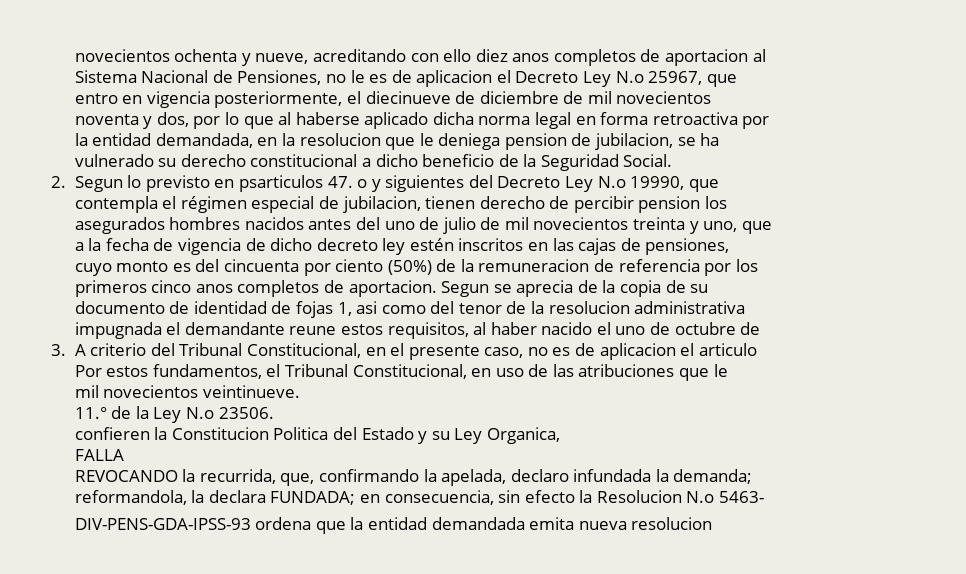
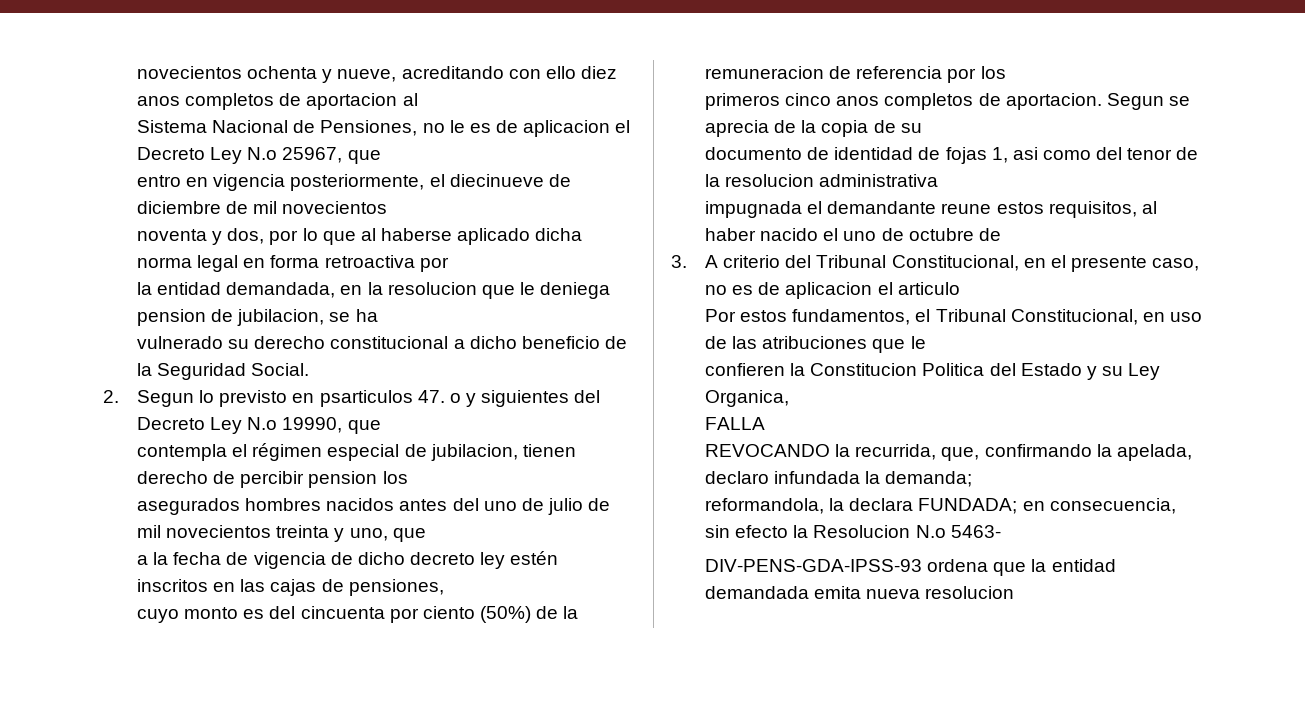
[74,385,300,398] [74,406,274,423] // mil novecientos veintinueve. // 11.° de la Ley N.o 23506. -> (926, 342) none

